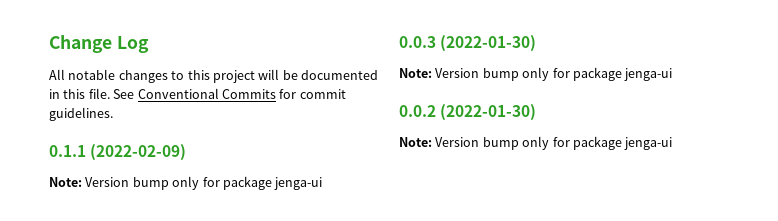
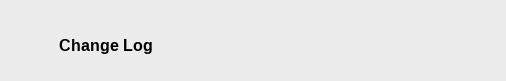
[49,69,378,83] [49,88,346,99] [49,107,113,121] [49,144,187,161] [49,176,323,190] [399,35,537,52] [399,67,673,81] [399,104,537,121] [399,136,673,150] // All notable changes to this project will be documented in this file. See Conventional Commits for commit guidelines. // 0.1.1 (2022-02-09) // Note: Version bump only for package jenga-ui // 0.0.3 (2022-01-30) // Note: Version bump only for package jenga-ui // 0.0.2 (2022-01-30) // Note: Version bump only for package jenga-ui -> (154, 46) none

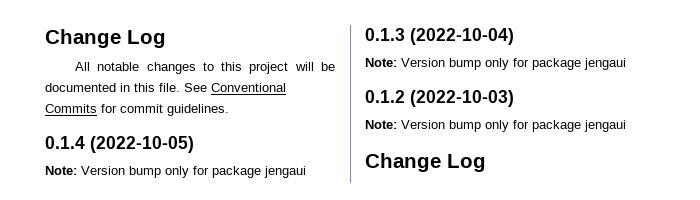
[59,39,154,54] Change Log -> [45,29,166,48] [75,62,335,74] [45,83,286,92] [45,104,229,116] [45,136,194,153] [45,166,306,178] [365,28,514,45] [365,58,626,70] [365,90,514,107] [365,120,626,132] [365,153,486,172] Change Log // All notable changes to this project will be documented in this file. See Conventional Commits for commit guidelines. // 0.1.4 (2022-10-05) // Note: Version bump only for package jengaui // 0.1.3 (2022-10-04) // Note: Version bump only for package jengaui // 0.1.2 (2022-10-03) // Note: Version bump only for package jengaui // Change Log

